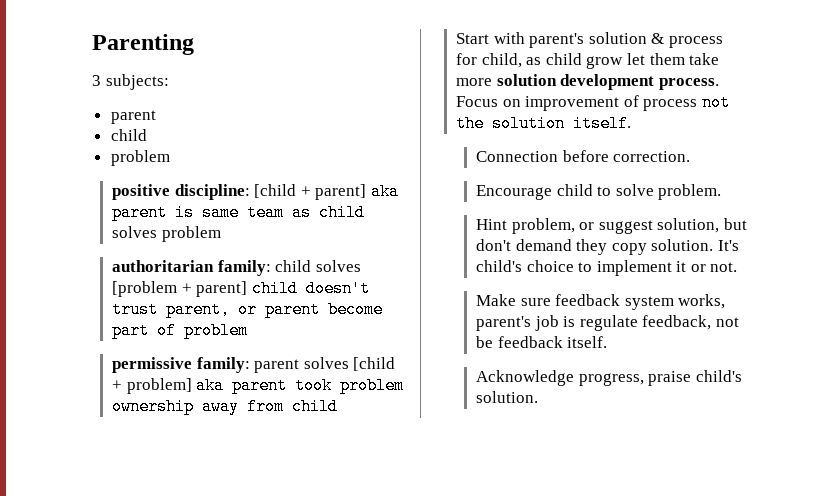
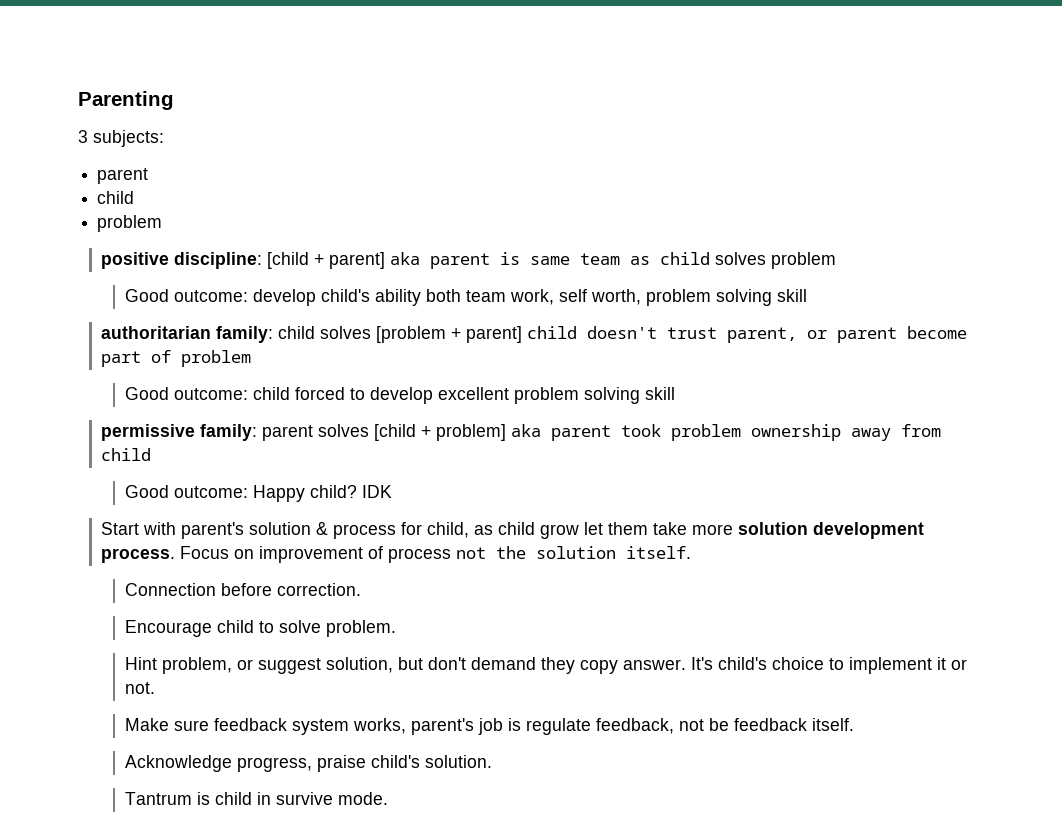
(221, 234) none -> [124,289,807,306] // Good outcome: develop child's ability both team work, self worth, problem solving skill
(248, 330) none -> [124,387,675,404] // Good outcome: child forced to develop excellent problem solving skill
(338, 406) none -> [124,485,392,502] // Good outcome: Happy child? IDK
[651,239,714,251] solution. -> [622,659,686,670] answer.
(538, 397) none -> [124,792,388,805] // Tantrum is child in survive mode.

